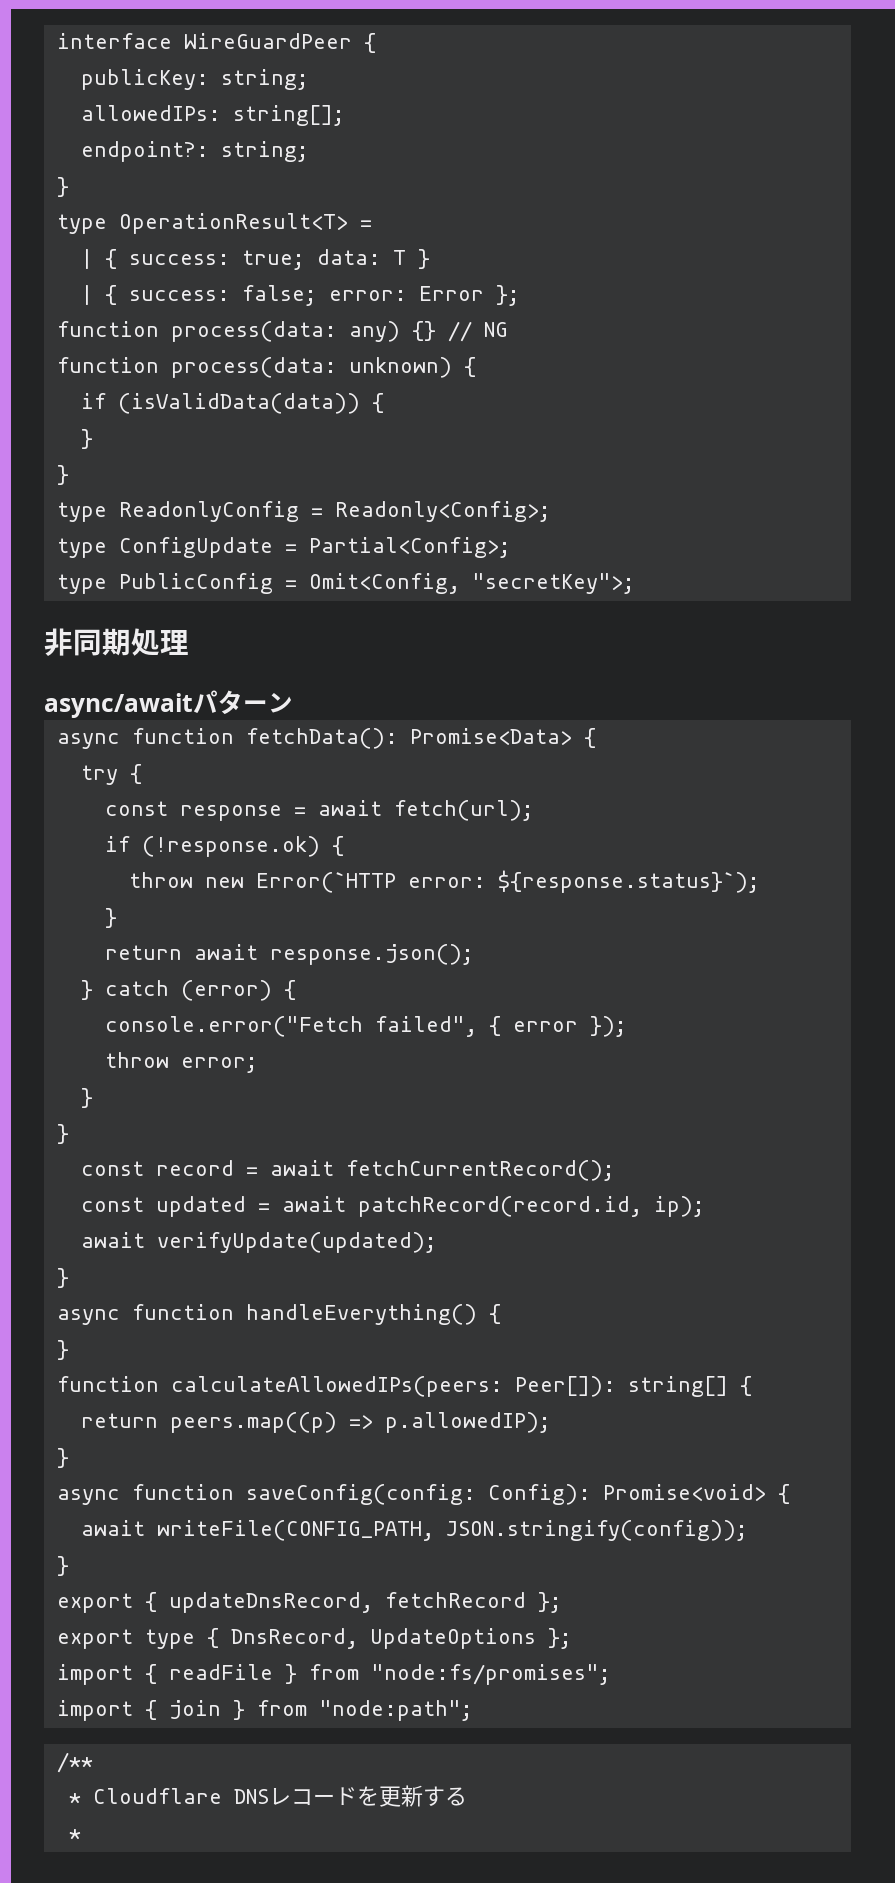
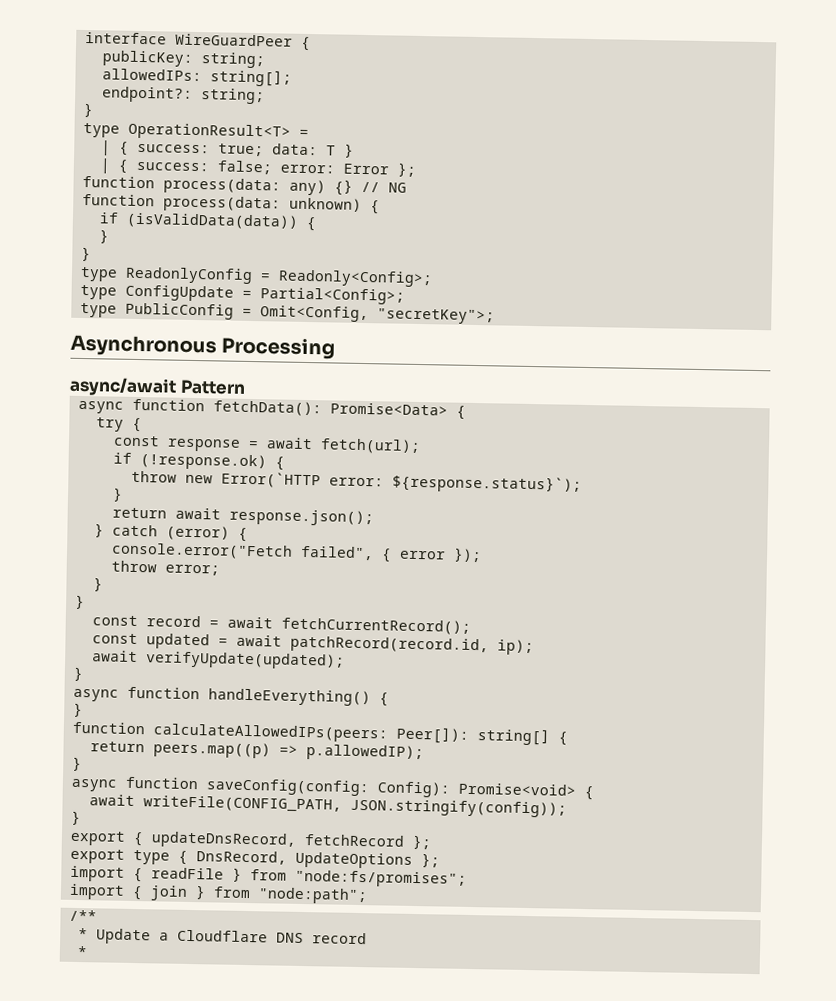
[44,628,189,656] 非同期処理 -> [70,334,336,360] Asynchronous Processing
[193,690,293,715] パターン -> [179,379,246,395] Pattern
[92,1785,467,1807] Cloudflare DNSレコードを更新する -> [95,928,367,945] Update a Cloudflare DNS record

